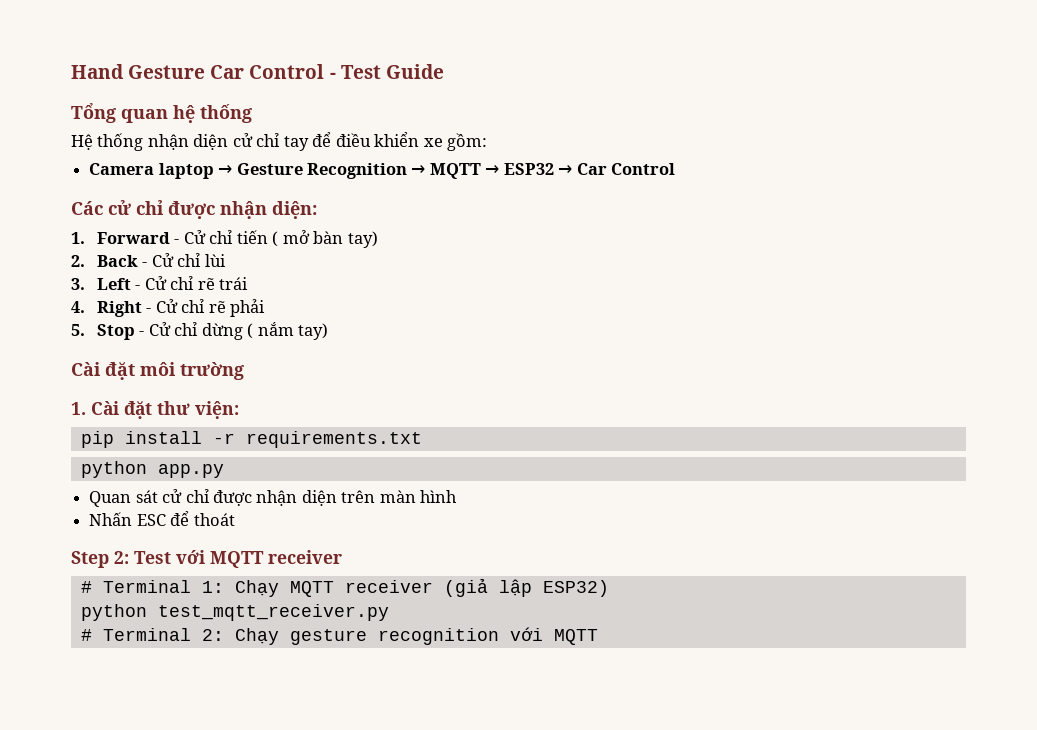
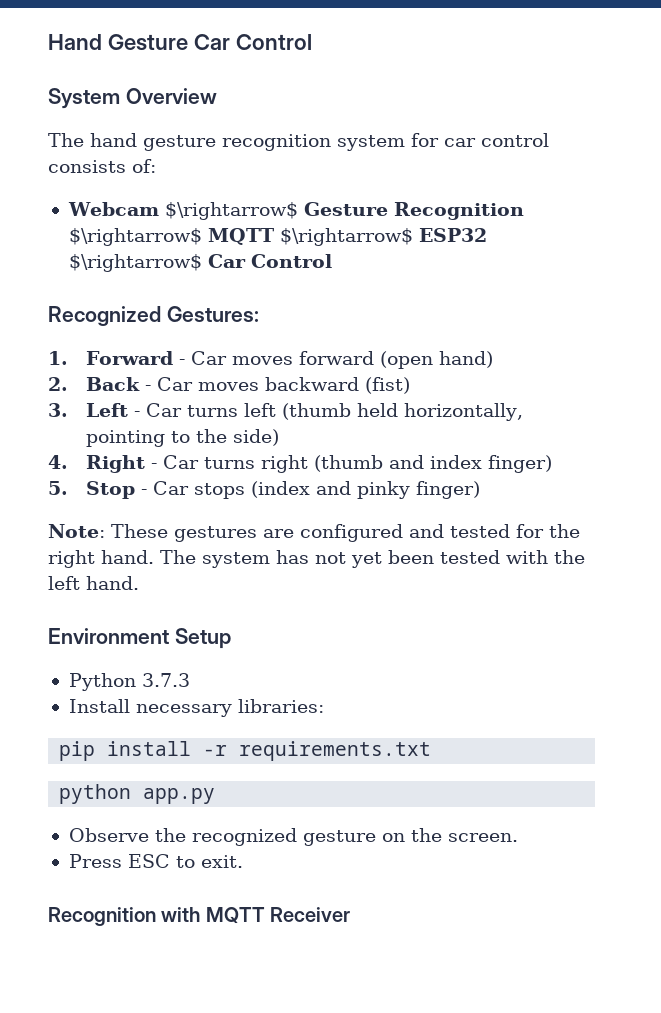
[329,64,444,79] [71,103,252,123] [71,132,488,151] [89,163,676,179] [71,200,317,219] [71,230,378,248] - Test Guide // Tổng quan hệ thống // Hệ thống nhận diện cử chỉ tay để điều khiển xe gồm: // Camera laptop → Gesture Recognition → MQTT → ESP32 → Car Control // Các cử chỉ được nhận diện: // 1. Forward - Cử chỉ tiến ( mở bàn tay) -> [48,88,217,109] [48,133,549,151] [48,159,156,173] [67,202,524,220] [68,228,487,246] [68,254,332,272] [48,306,259,326] [48,351,493,369] // System Overview // The hand gesture recognition system for car control consists of: // Webcam $\rightarrow$ Gesture Recognition $\rightarrow$ MQTT $\rightarrow$ ESP32 $\rightarrow$ Car Control // Recognized Gestures: // 1. Forward - Car moves forward (open hand)
[151,253,226,267] Cử chỉ lùi -> [156,377,410,394] Car moves backward (fist)
[144,276,249,290] [71,299,266,317] [71,322,329,340] [71,362,244,380] [71,401,239,419] Cử chỉ rẽ trái // 4. Right - Cử chỉ rẽ phải // 5. Stop - Cử chỉ dừng ( nắm tay) // Cài đặt môi trường // 1. Cài đặt thư viện: -> [145,403,523,421] [85,429,279,447] [48,455,552,473] [48,481,480,499] [48,524,580,542] [48,550,585,568] [48,576,139,590] [48,628,231,649] [68,673,190,691] [68,699,324,717] Car turns left (thumb held horizontally, pointing to the side) // 4. Right - Car turns right (thumb and index finger) // 5. Stop - Car stops (index and pinky finger) // Note: These gestures are configured and tested for the right hand. The system has not yet been tested with the left hand. // Environment Setup // Python 3.7.3 // Install necessary libraries:
[89,489,458,507] [89,511,235,526] [71,550,342,568] [80,578,609,597] [80,604,389,621] [80,627,598,645] Quan sát cử chỉ được nhận diện trên màn hình // Nhấn ESC để thoát // Step 2: Test với MQTT receiver // # Terminal 1: Chạy MQTT receiver (giả lập ESP32) // python test_mqtt_receiver.py // # Terminal 2: Chạy gesture recognition với MQTT -> [68,828,518,846] [68,854,243,868] [48,907,351,926] Observe the recognized gesture on the screen. // Press ESC to exit. // Recognition with MQTT Receiver

